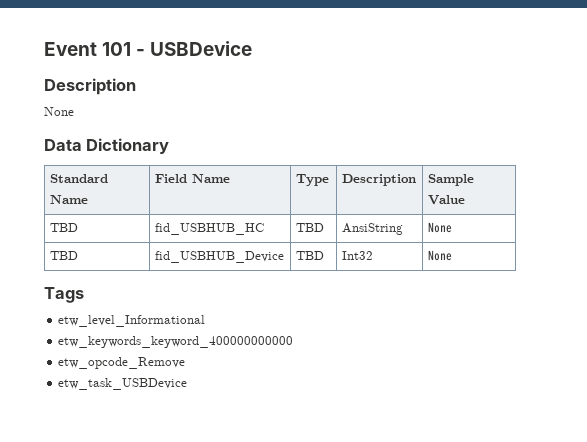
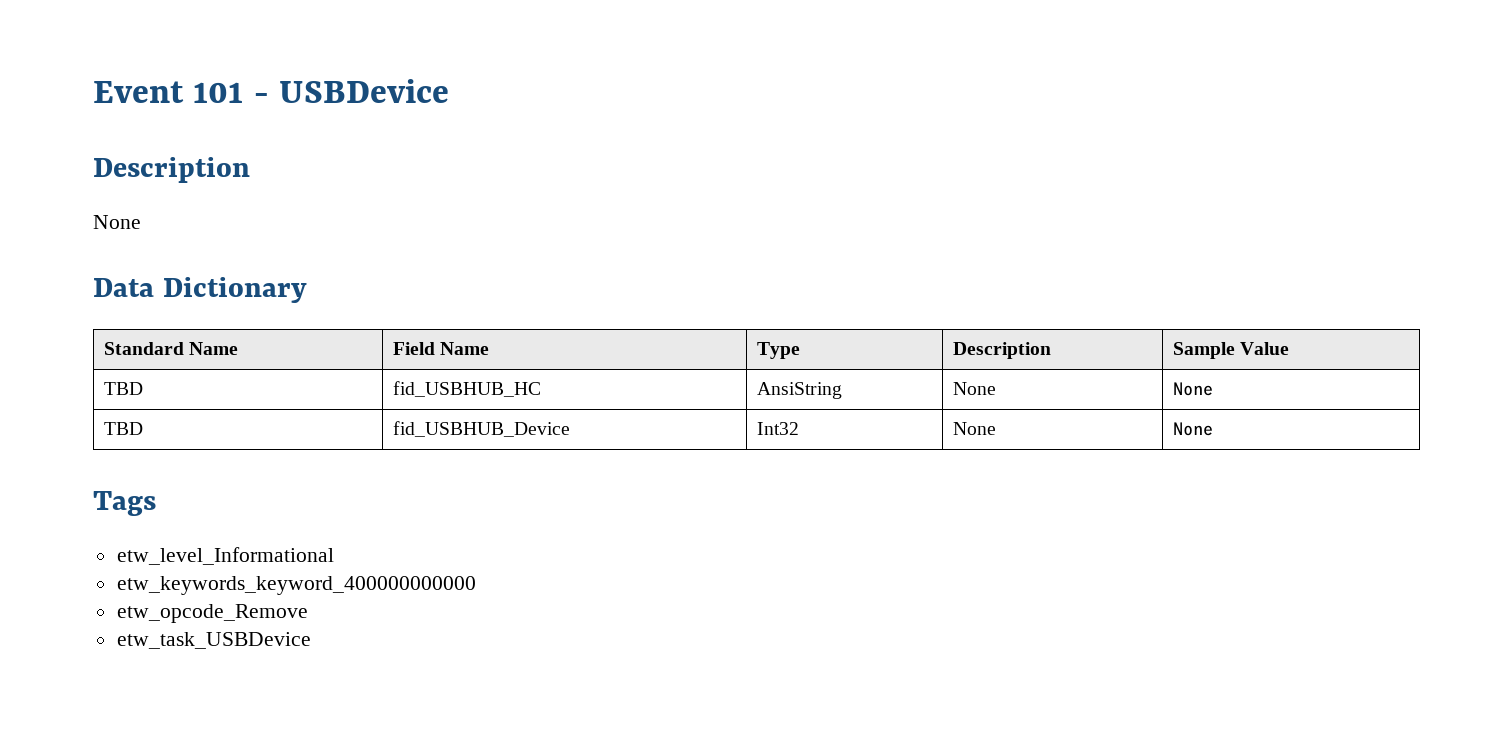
[295,223,324,232] [341,223,403,235] TBD | AnsiString -> [756,382,842,399] [952,382,996,395] AnsiString | None
[295,251,324,260] [341,251,373,260] TBD | Int32 -> [756,422,799,435] [952,422,996,435] Int32 | None

